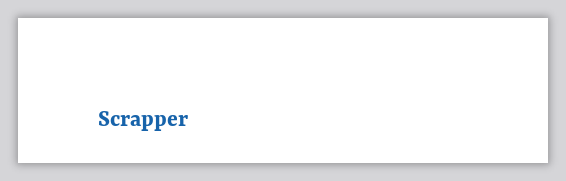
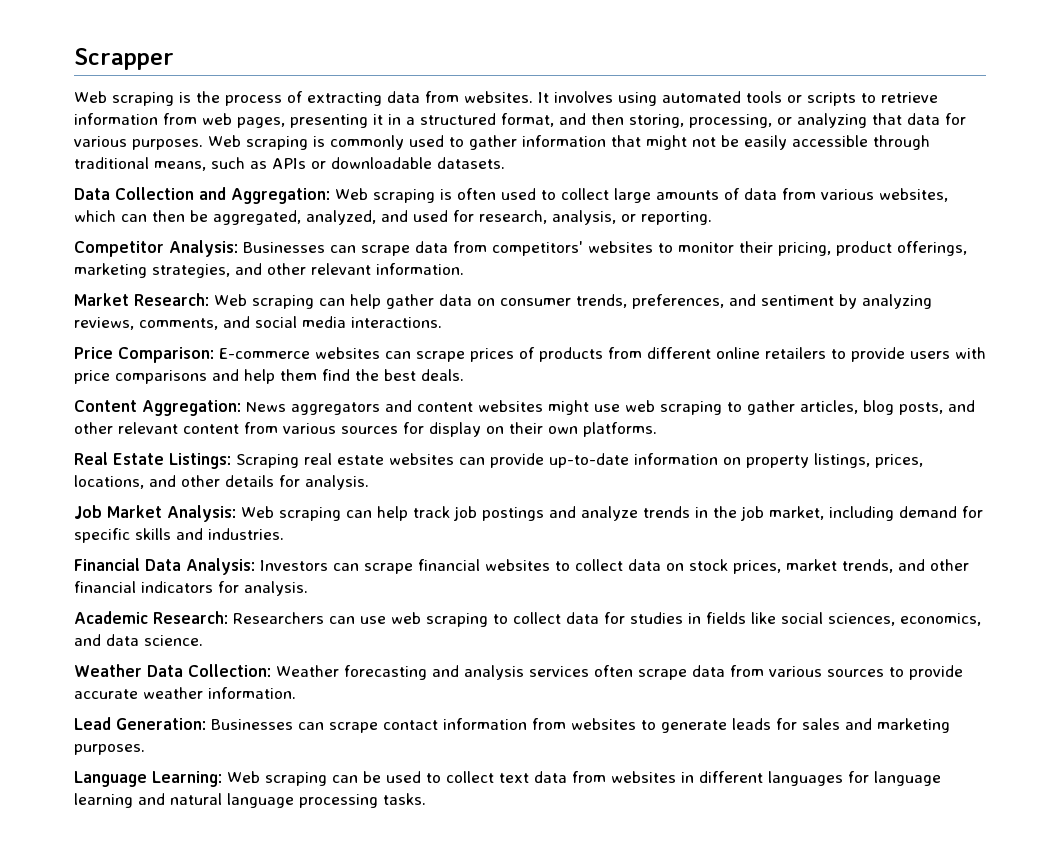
(188, 121) none -> [74,91,938,106] [74,113,966,128] [74,135,930,150] [74,157,505,171] [74,187,948,204] [74,210,712,225] [74,240,967,257] [74,263,464,278] [74,293,932,309] [74,316,442,330] [74,347,986,363] [74,369,464,384] [74,400,975,416] [74,422,657,437] [74,452,923,469] [74,475,369,490] [74,505,983,522] [74,528,284,543] [74,558,969,575] [74,581,308,596] [74,611,981,627] [74,634,203,646] [74,664,963,680] [74,687,296,699] [74,717,950,733] [74,744,145,755] [74,771,941,787] [74,793,426,808] // Web scraping is the process of extracting data from websites. It involves using automated tools or scripts to retrieve information from web pages, presenting it in a structured format, and then storing, processing, or analyzing that data for various purposes. Web scraping is commonly used to gather information that might not be easily accessible through traditional means, such as APIs or downloadable datasets. // Data Collection and Aggregation: Web scraping is often used to collect large amounts of data from various websites, which can then be aggregated, analyzed, and used for research, analysis, or reporting. // Competitor Analysis: Businesses can scrape data from competitors' websites to monitor their pricing, product offerings, marketing strategies, and other relevant information. // Market Research: Web scraping can help gather data on consumer trends, preferences, and sentiment by analyzing reviews, comments, and social media interactions. // Price Comparison: E-commerce websites can scrape prices of products from different online retailers to provide users with price comparisons and help them find the best deals. // Content Aggregation: News aggregators and content websites might use web scraping to gather articles, blog posts, and other relevant content from various sources for display on their own platforms. // Real Estate Listings: Scraping real estate websites can provide up-to-date information on property listings, prices, locations, and other details for analysis. // Job Market Analysis: Web scraping can help track job postings and analyze trends in the job market, including demand for specific skills and industries. // Financial Data Analysis: Investors can scrape financial websites to collect data on stock prices, market trends, and other financial indicators for analysis. // Academic Research: Researchers can use web scraping to collect data for studies in fields like social sciences, economics, and data science. // Weather Data Collection: Weather forecasting and analysis services often scrape data from various sources to provide accurate weather information. // Lead Generation: Businesses can scrape contact information from websites to generate leads for sales and marketing purposes. // Language Learning: Web scraping can be used to collect text data from websites in different languages for language learning and natural language processing tasks.

